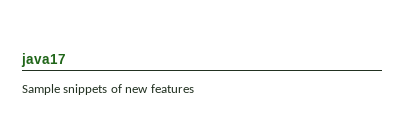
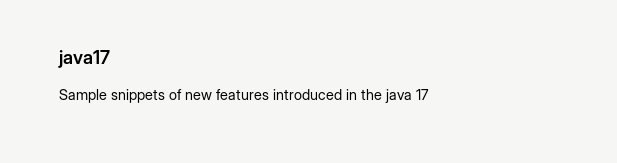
(194, 88) none -> [273,89,429,103] introduced in the java 17

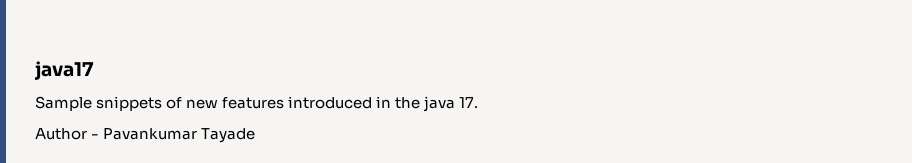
[416,89,429,100] 17 -> [459,97,479,108] [35,128,256,143] 17. // Author - Pavankumar Tayade

